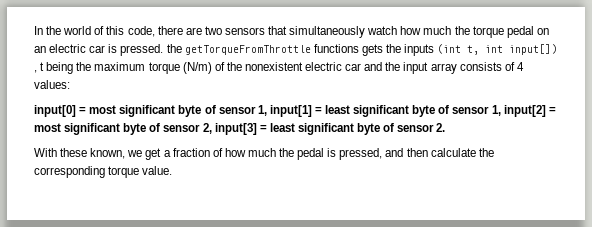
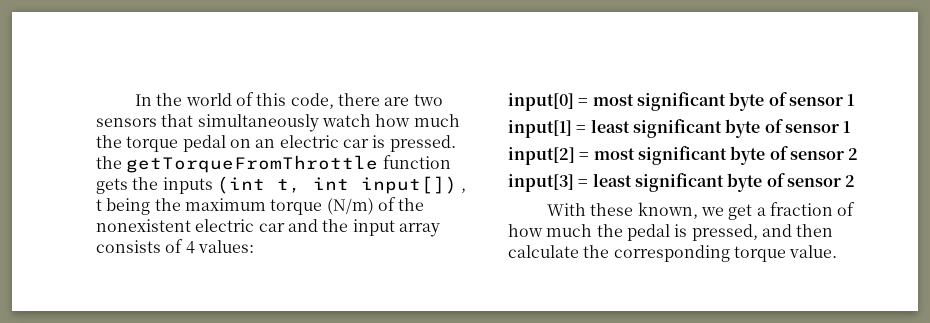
[313,44,359,53] functions -> [382,155,451,169] function
[257,105,267,116] 1, -> [847,94,855,106] 1 //
[491,105,501,116] 1, -> [843,121,851,133] 1 //
[202,123,212,134] 2, -> [848,148,859,160] 2 //
[436,123,446,132] 2. -> [845,175,856,187] 2

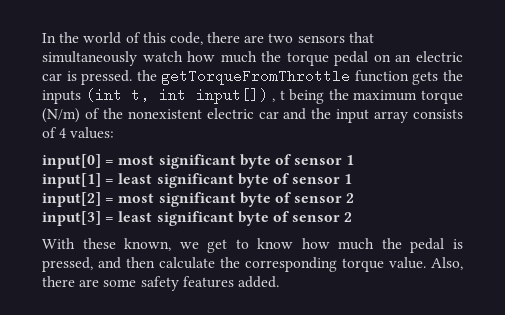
[756,202,856,216] a fraction of -> [235,238,294,249] to know
(838, 251) none -> [431,257,463,270] [42,276,279,291] Also, there are some safety features added.

